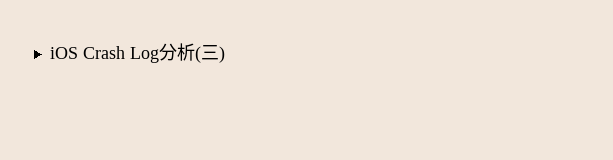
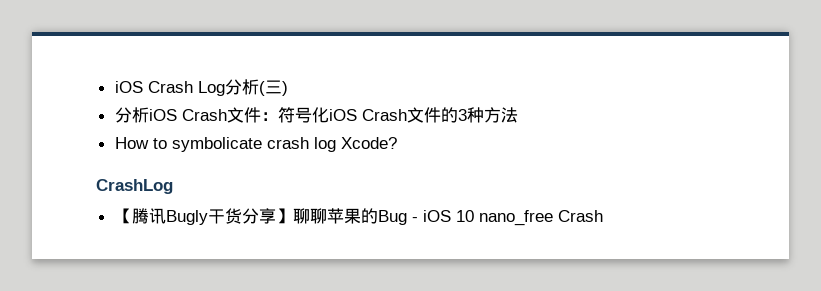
(225, 54) none -> [114,107,518,123] [114,137,397,152] [96,179,173,194] [114,208,603,226] // 分析iOS Crash文件：符号化iOS Crash文件的3种方法 // How to symbolicate crash log Xcode? // CrashLog // 【腾讯Bugly干货分享】聊聊苹果的Bug - iOS 10 nano_free Crash

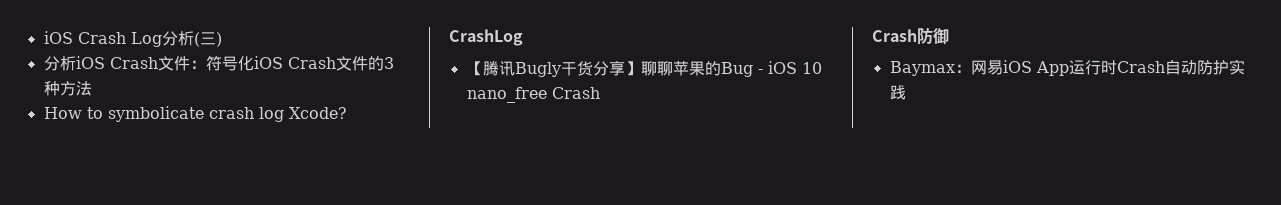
(603, 216) none -> [872,28,949,45] [889,59,1245,76] [889,85,906,100] // Crash防御 // Baymax：网易iOS App运行时Crash自动防护实践

